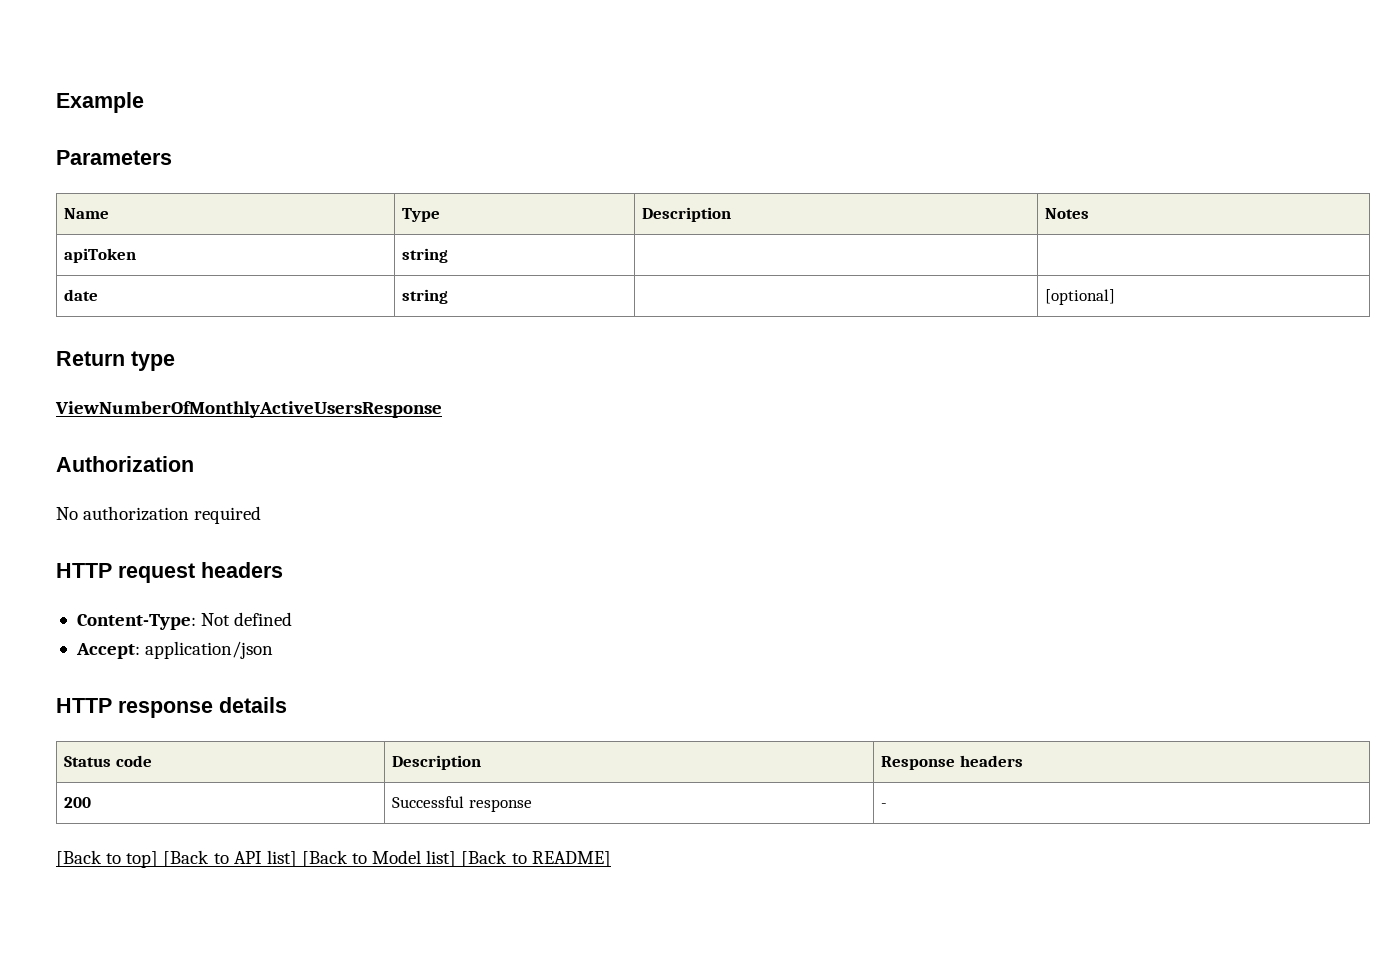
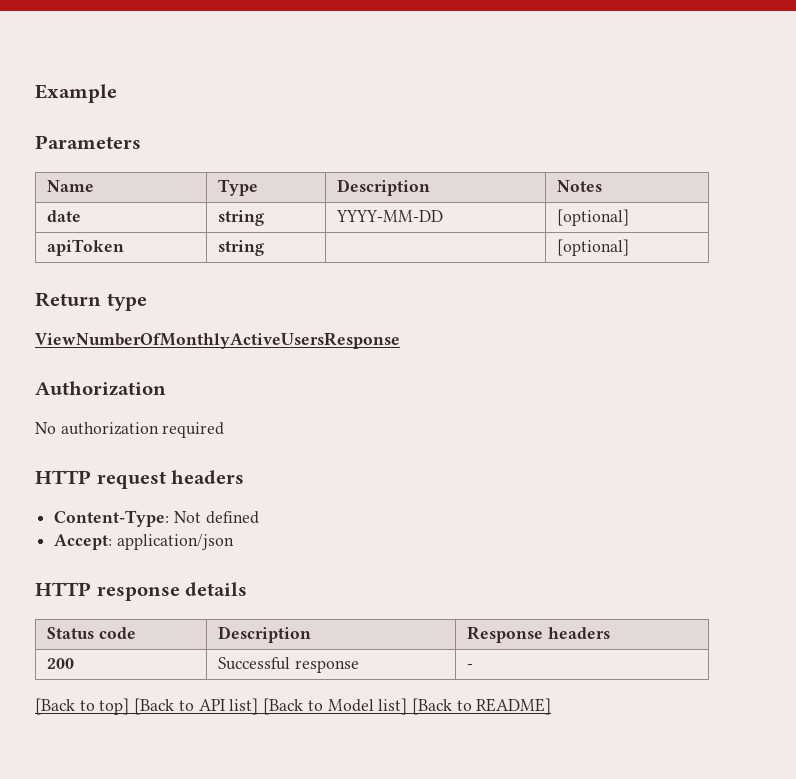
[64,248,137,263] [402,248,449,263] [64,289,99,301] apiToken | string | | // date -> [47,210,82,222] [218,210,265,226] [336,210,444,222] [557,209,630,226] [47,239,125,256] date | string | YYYY-MM-DD | [optional] // apiToken

